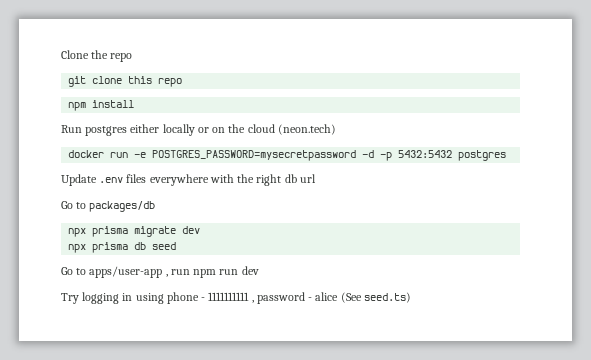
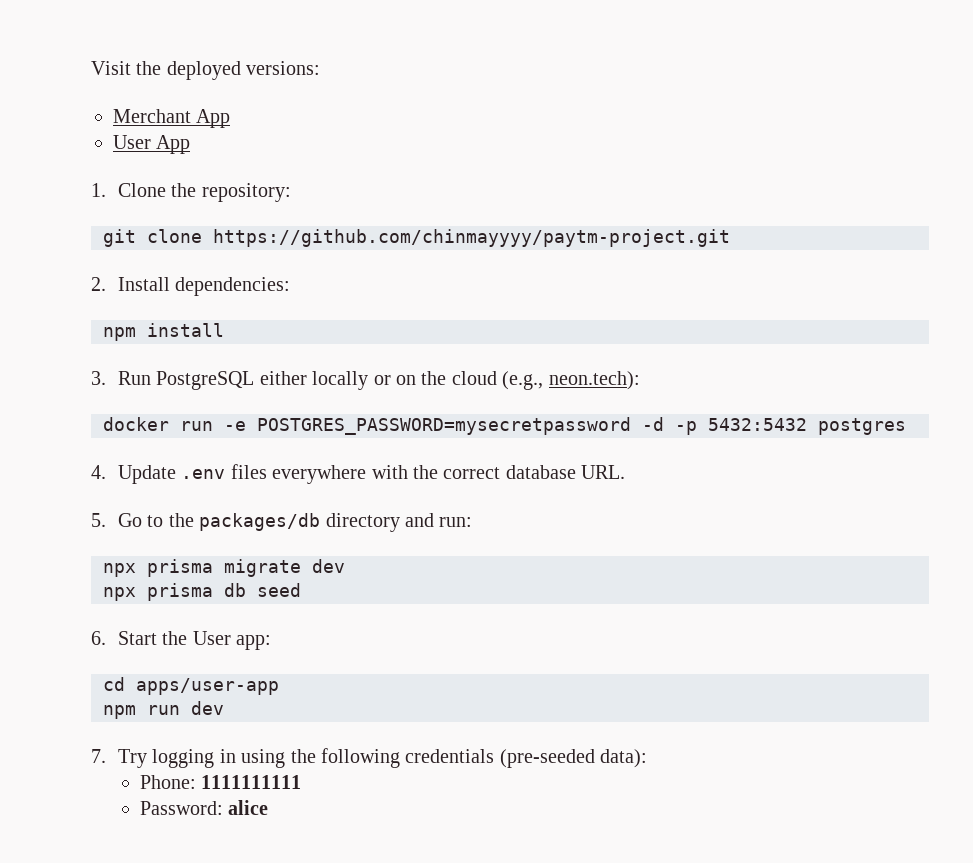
(61, 54) none -> [91,61,321,80] [113,109,231,128] [113,135,191,154] [91,183,106,197] Visit the deployed versions: // Merchant App // User App // 1.
[110,53,133,62] repo -> [201,183,291,202] repository:
[128,76,183,87] this repo -> [213,229,730,247] [91,277,291,296] https://github.com/chinmayyyy/paytm-project.git // 2. Install dependencies:
[61,125,128,136] Run postgres -> [91,371,255,390] 3. Run PostgreSQL
[277,124,336,135] (neon.tech) -> [502,371,640,390] (e.g., neon.tech):
(507, 155) none -> [91,465,106,479] 4.
[256,174,316,186] [61,201,87,209] right db url // Go to -> [443,465,626,479] [91,513,194,527] correct database URL. // 5. Go to the
(156, 206) none -> [325,513,473,532] directory and run:
[61,267,87,275] Go to -> [91,631,272,650] [103,677,125,691] 6. Start the User app: // cd
[165,269,190,277] , run -> (279, 686) //
(259, 270) none -> [91,749,106,763] 7.
[166,292,411,304] phone - 1111111111 , password - alice (See seed.ts) -> [290,748,648,768] [140,775,302,789] [140,800,269,815] the following credentials (pre-seeded data): // Phone: 1111111111 // Password: alice

